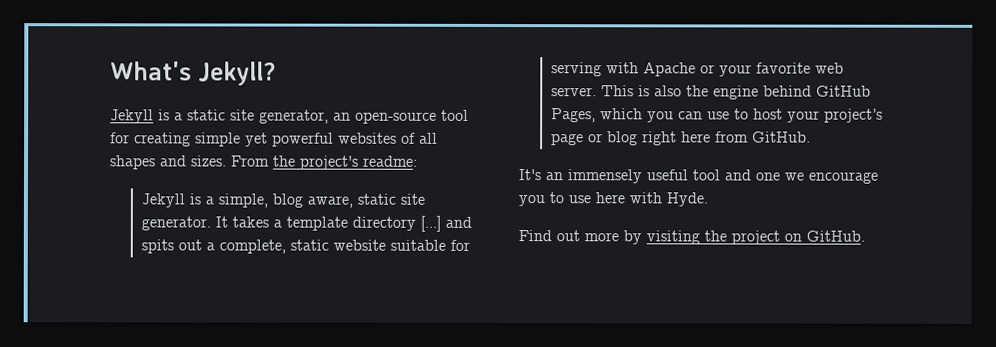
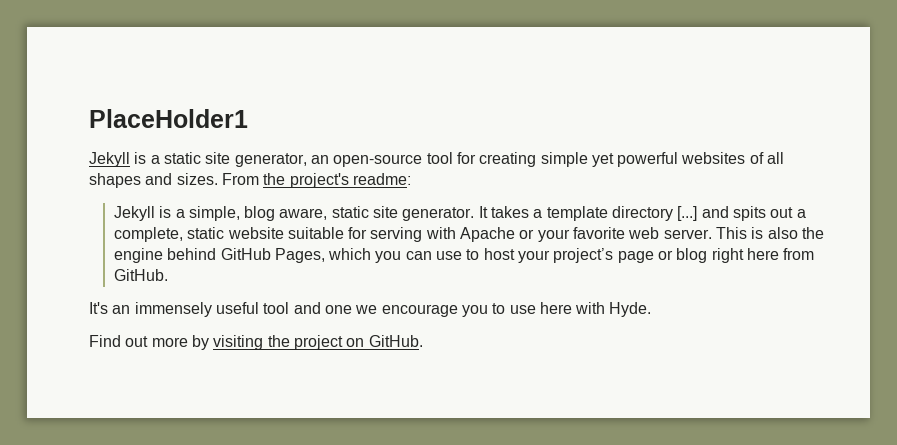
[110,61,277,86] What's Jekyll? -> [89,109,248,128] PlaceHolder1

